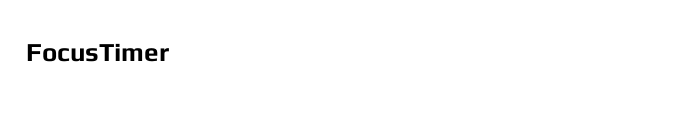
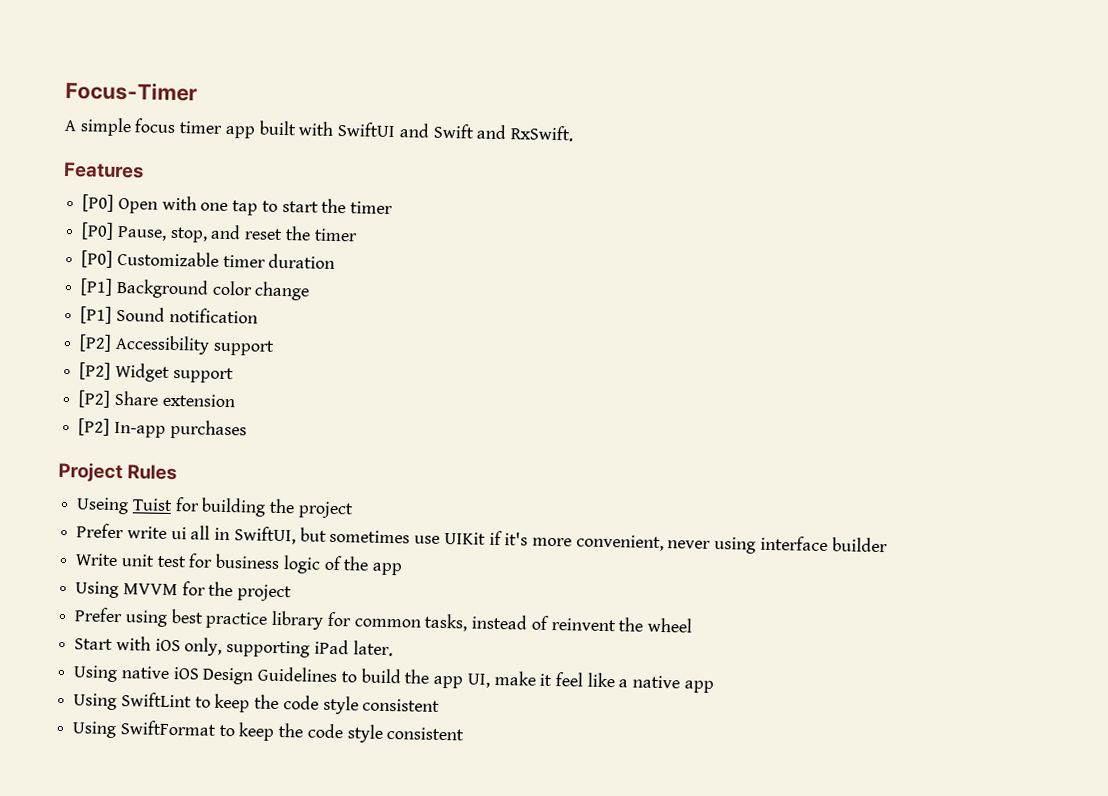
[26,43,169,62] FocusTimer -> [65,80,198,102] [64,117,573,142] [63,161,144,179] [82,194,394,216] [81,222,358,243] [81,250,336,269] [80,278,311,301] [80,306,258,324] [79,334,275,356] [79,362,234,384] [78,390,235,408] [78,418,247,440] [58,461,178,483] [76,497,354,519] [76,523,888,554] [75,553,403,576] [75,581,293,602] [74,607,692,633] [74,636,393,658] [73,665,714,693] [73,692,441,715] [72,720,465,743] Focus-Timer // A simple focus timer app built with SwiftUI and Swift and RxSwift. // Features // [P0] Open with one tap to start the timer // [P0] Pause, stop, and reset the timer // [P0] Customizable timer duration // [P1] Background color change // [P1] Sound notification // [P2] Accessibility support // [P2] Widget support // [P2] Share extension // [P2] In-app purchases // Project Rules // Useing Tuist for building the project // Prefer write ui all in SwiftUI, but sometimes use UIKit if it's more convenient, never using interface builder // Write unit test for business logic of the app // Using MVVM for the project // Prefer using best practice library for common tasks, instead of reinvent the wheel // Start with iOS only, supporting iPad later. // Using native iOS Design Guidelines to build the app UI, make it feel like a native app // Using SwiftLint to keep the code style consistent // Using SwiftFormat to keep the code style consistent

